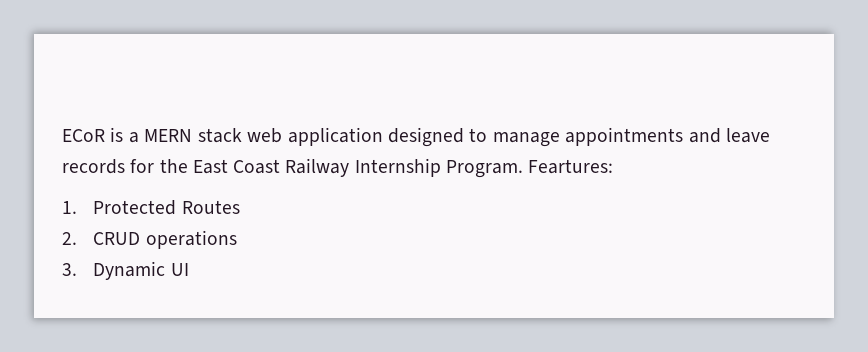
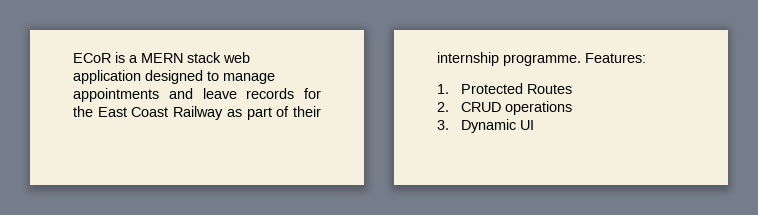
[354,158,614,178] Internship Program. Feartures: -> [226,106,321,120] [437,52,646,66] as part of their internship programme. Features:

